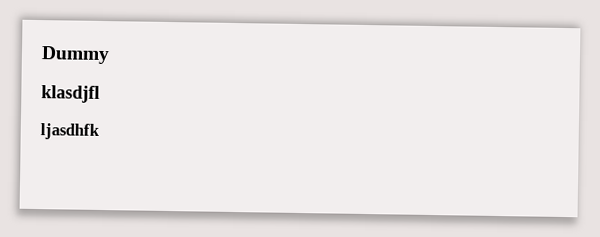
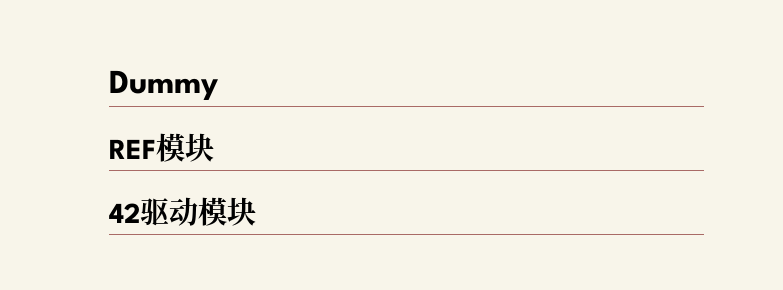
[41,85,100,103] [40,123,100,140] klasdjfl // ljasdhfk -> [109,133,214,162] [109,197,256,226] REF模块 // 42驱动模块

